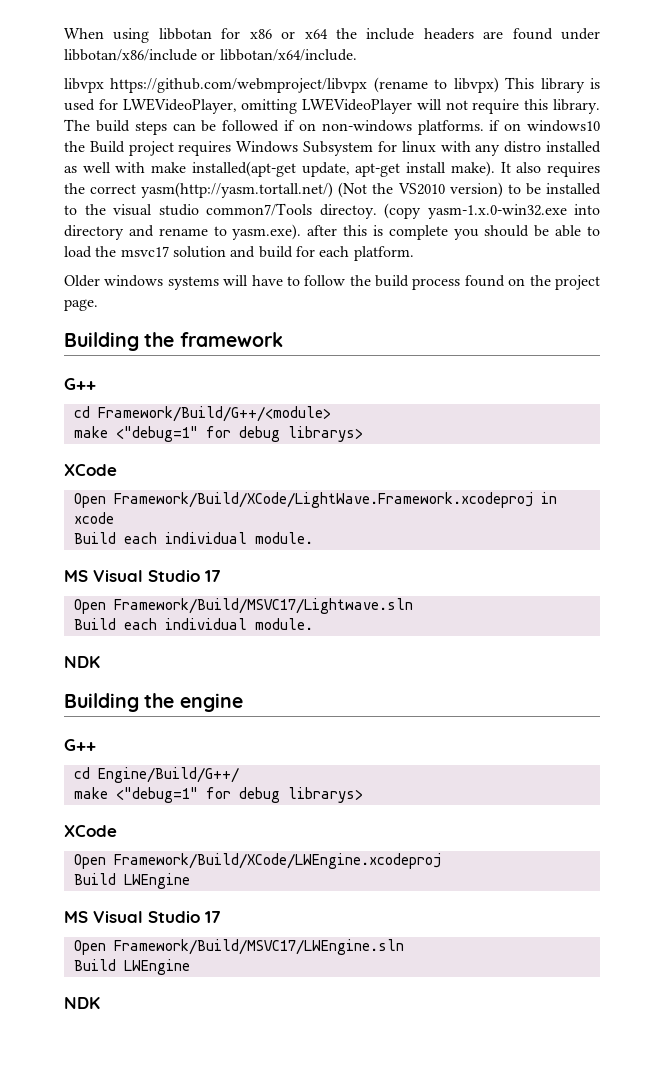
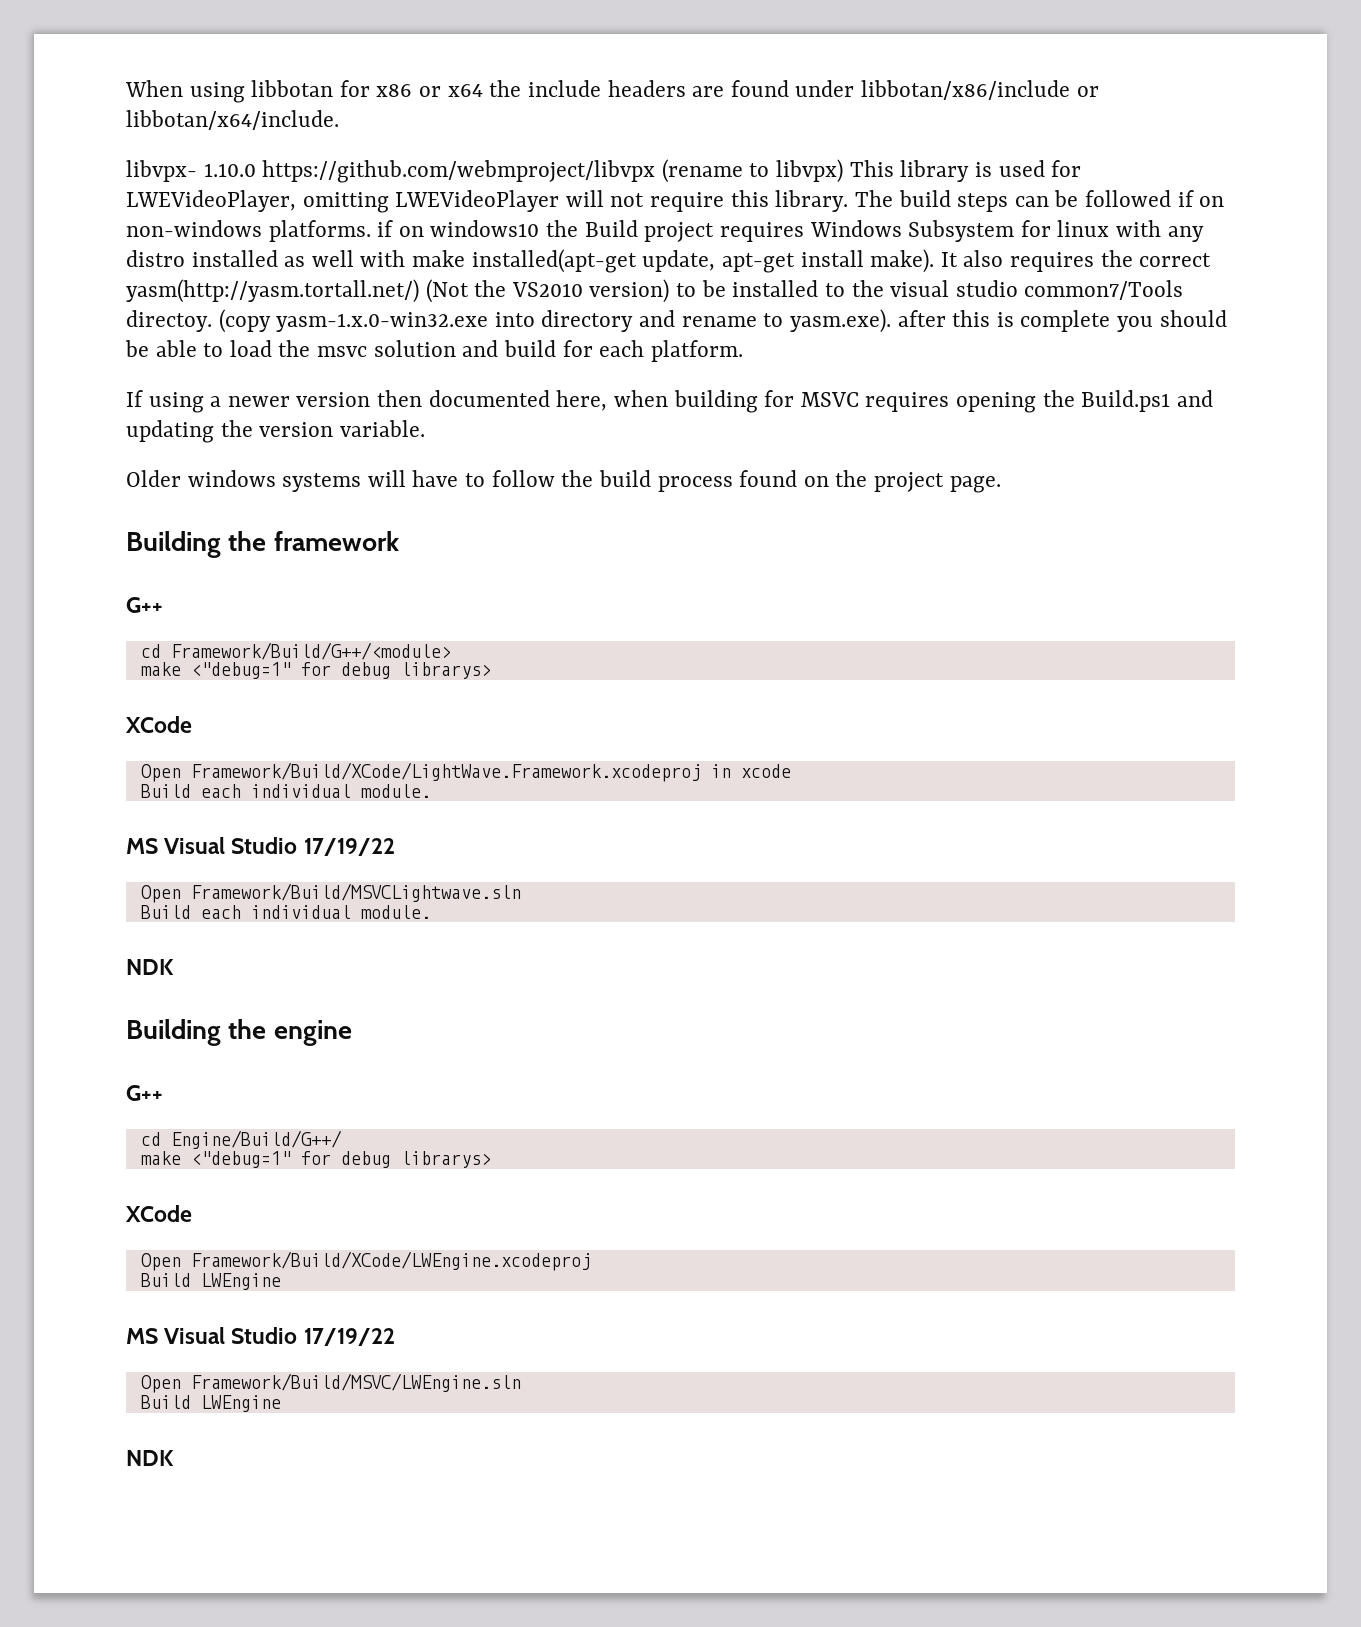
[64,78,104,93] libvpx -> [126,160,256,182] libvpx- 1.10.0
[120,246,169,257] msvc17 -> [317,346,368,357] msvc
(414, 253) none -> [126,390,1213,413] [126,420,425,443] // If using a newer version then documented here, when building for MSVC requires opening the Build.ps1 and updating the version variable.
[205,570,221,582] [73,598,413,614] 17 // Open Framework/Build/MSVC17/Lightwave.sln -> [303,838,395,856] [140,883,521,903] 17/19/22 // Open Framework/Build/MSVCLightwave.sln
[205,911,221,923] [73,939,404,955] 17 // Open Framework/Build/MSVC17/LWEngine.sln -> [303,1328,395,1346] [140,1373,521,1393] 17/19/22 // Open Framework/Build/MSVC/LWEngine.sln

